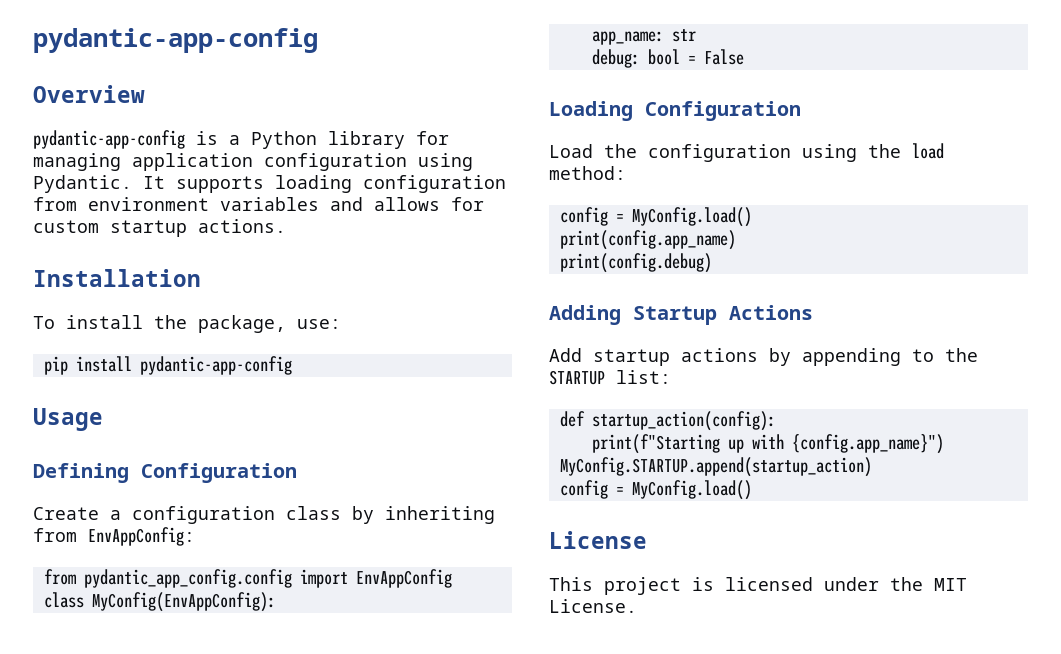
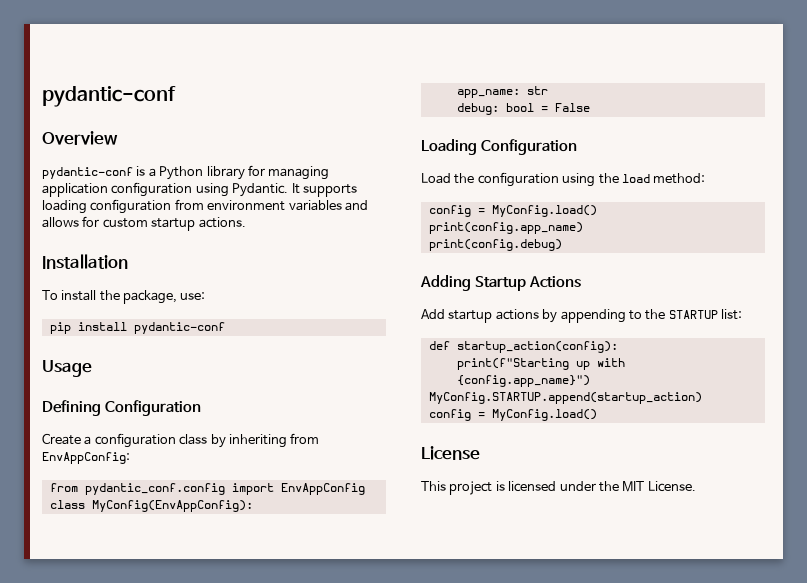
[33,28,318,53] pydantic-app-config -> [42,86,176,107] pydantic-conf
[33,130,185,149] pydantic-app-config -> [42,167,133,179] pydantic-conf
[139,356,292,375] pydantic-app-config -> [133,322,225,334] pydantic-conf
[83,569,292,588] pydantic_app_config.config -> [84,483,225,495] pydantic_conf.config

